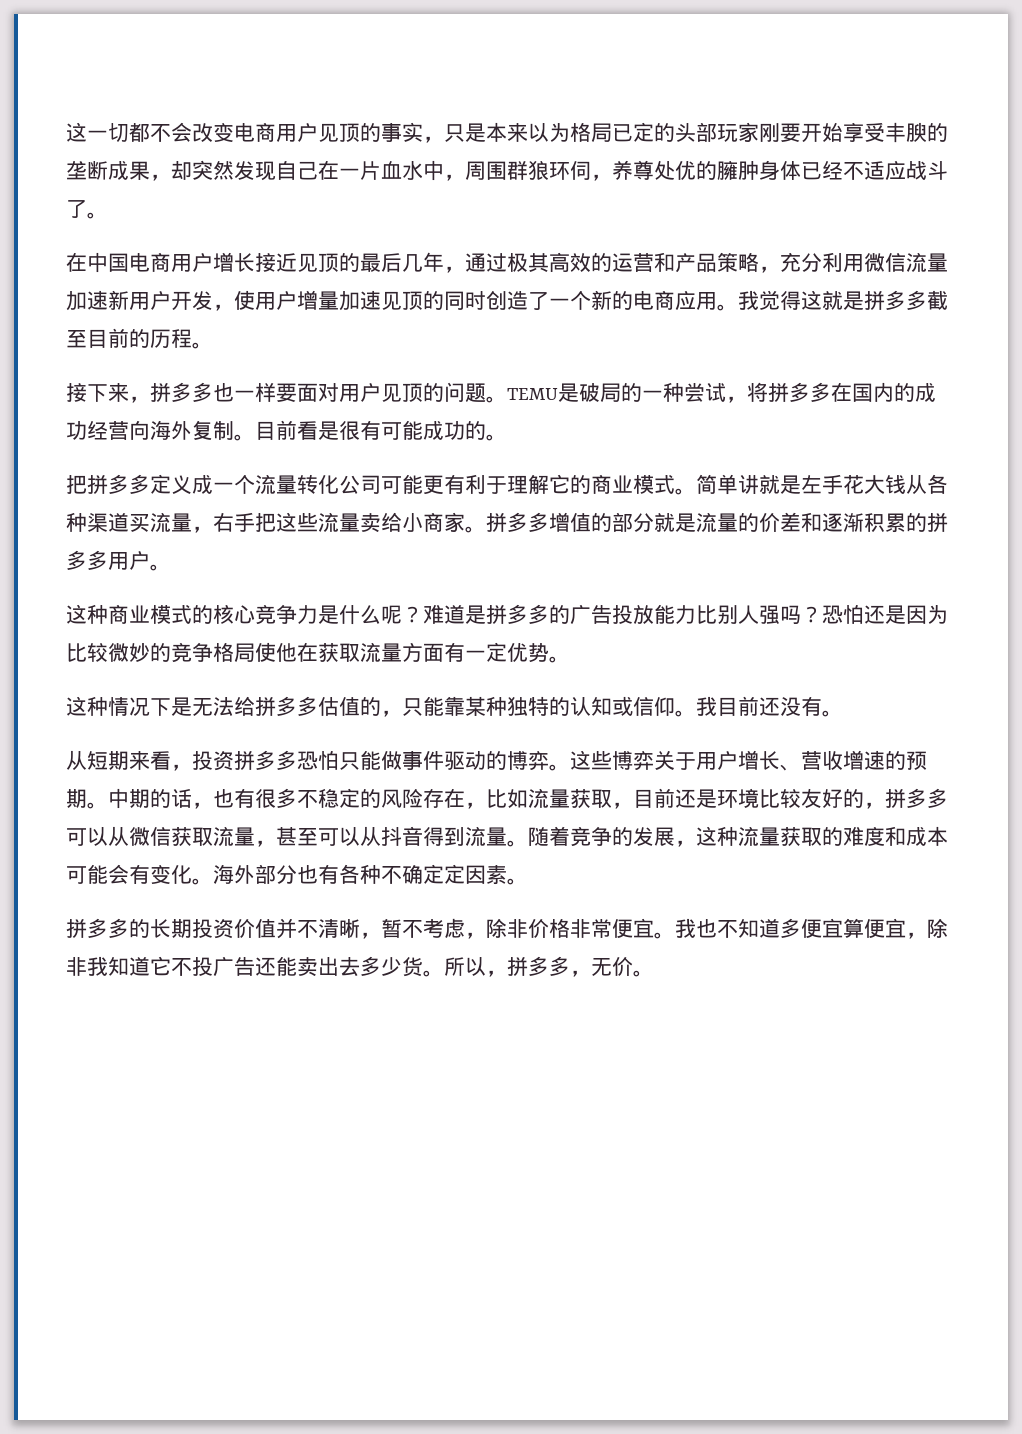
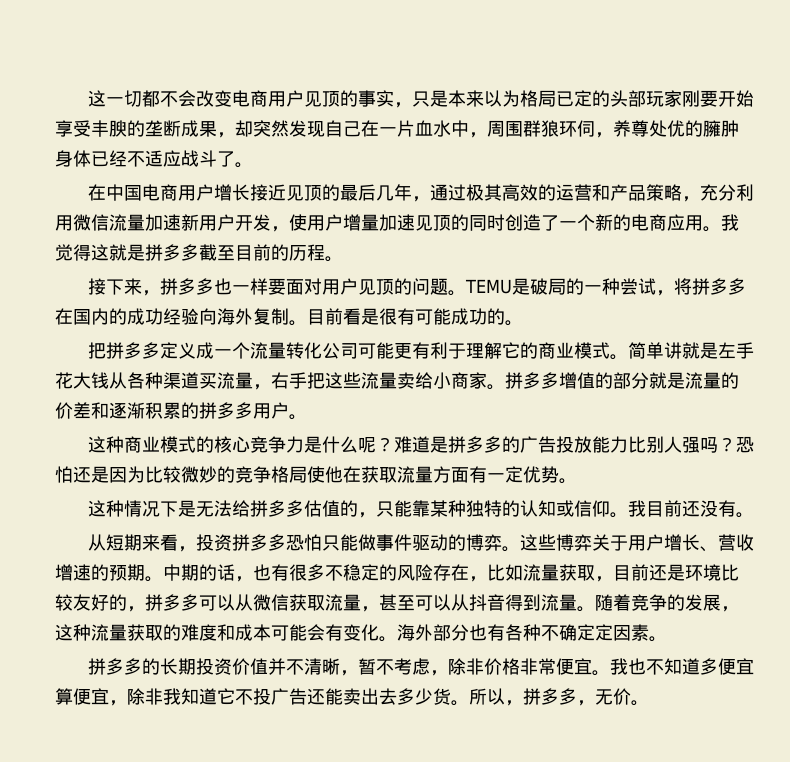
[108,421,129,440] 营 -> [181,308,199,325] 验

